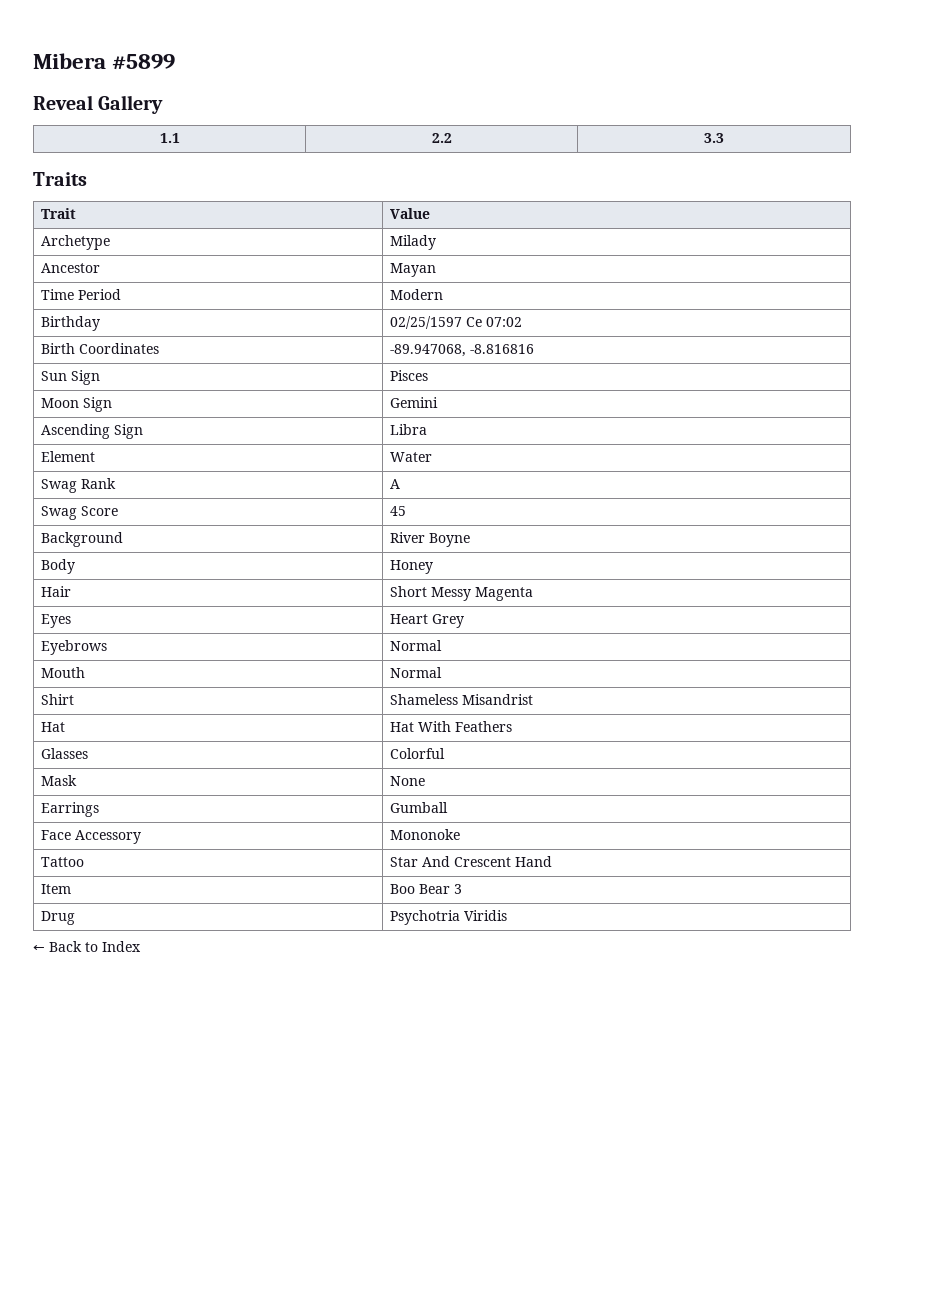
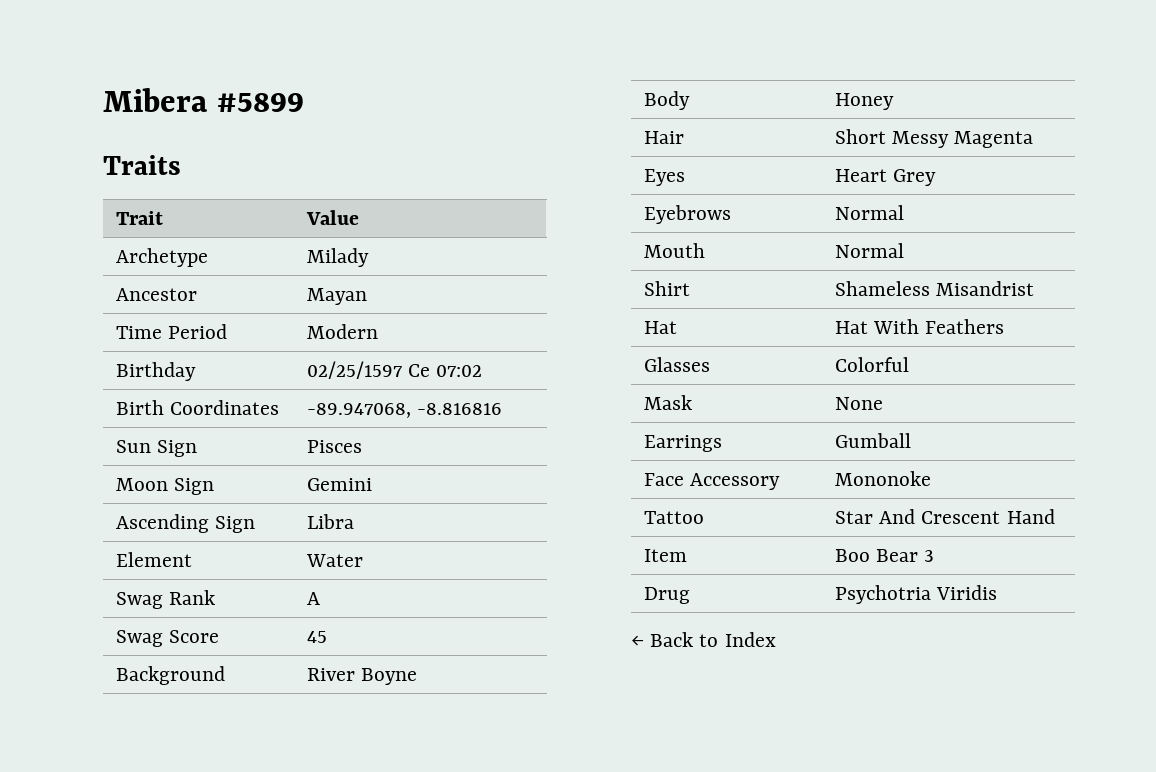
[33,95,164,114] [159,133,180,143] [431,133,452,143] [704,133,724,143] // Reveal Gallery // 1.1 | 2.2 | 3.3 -> (304, 102) none

